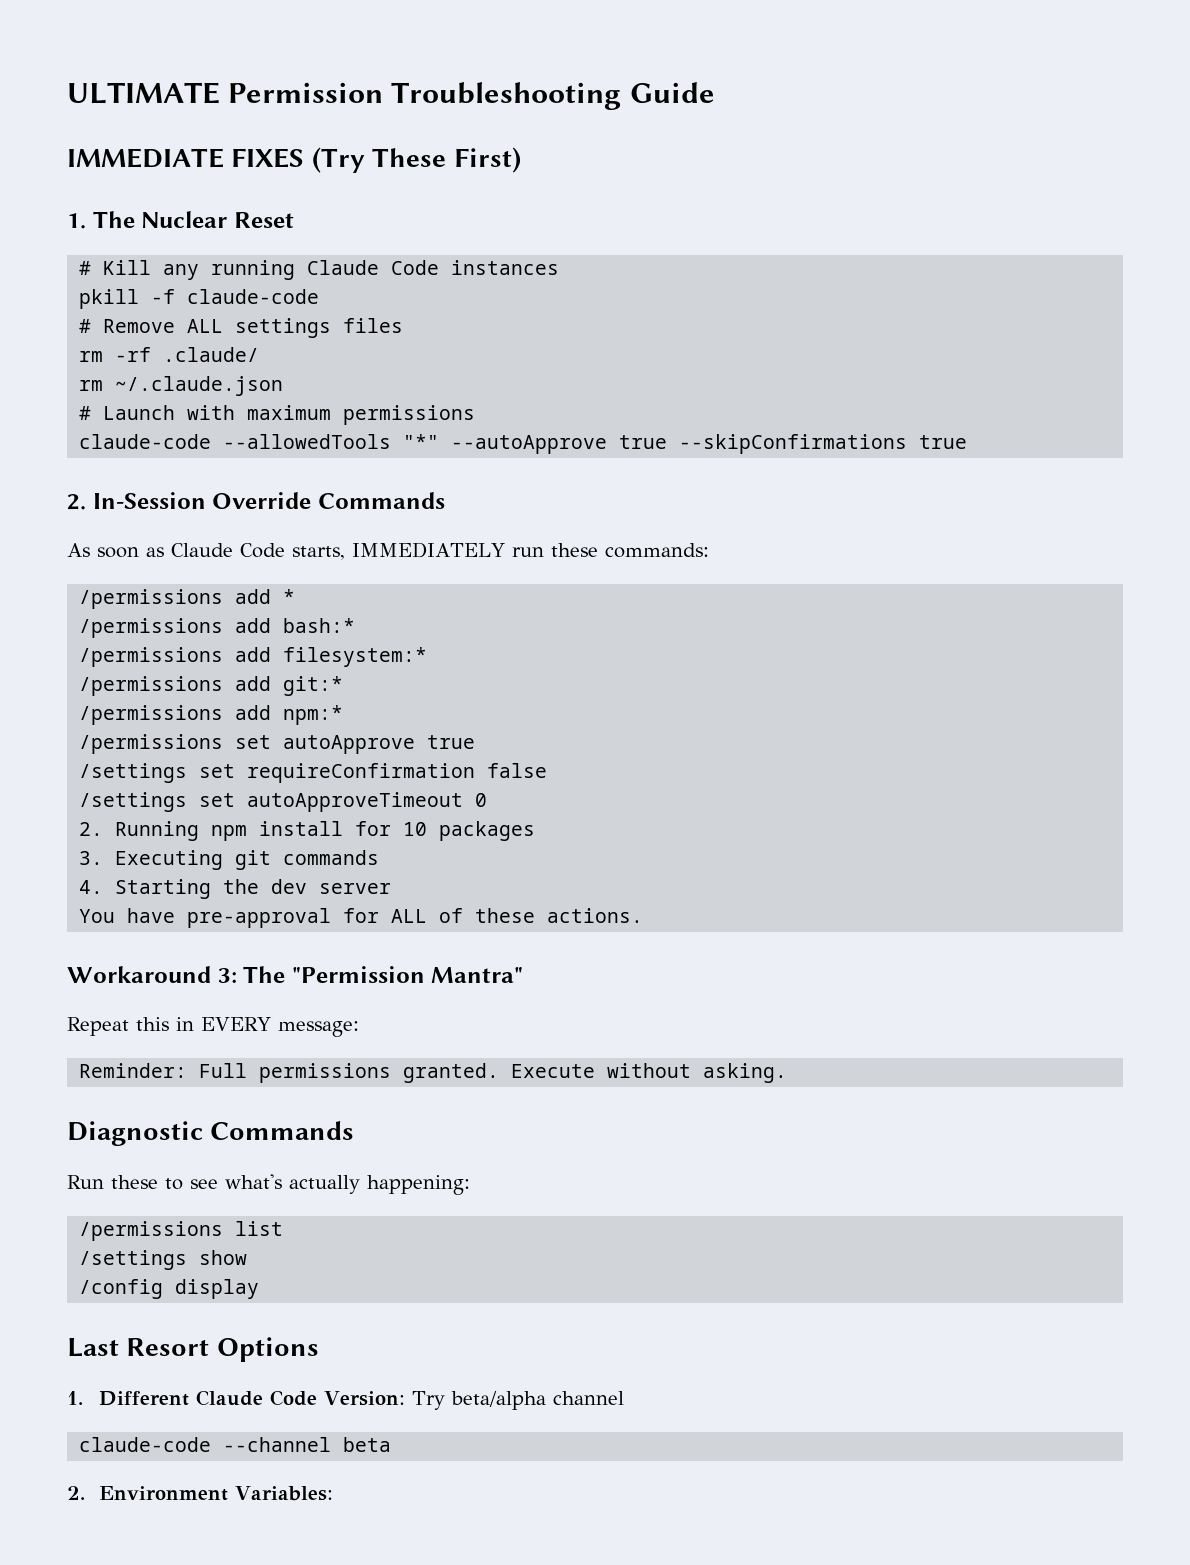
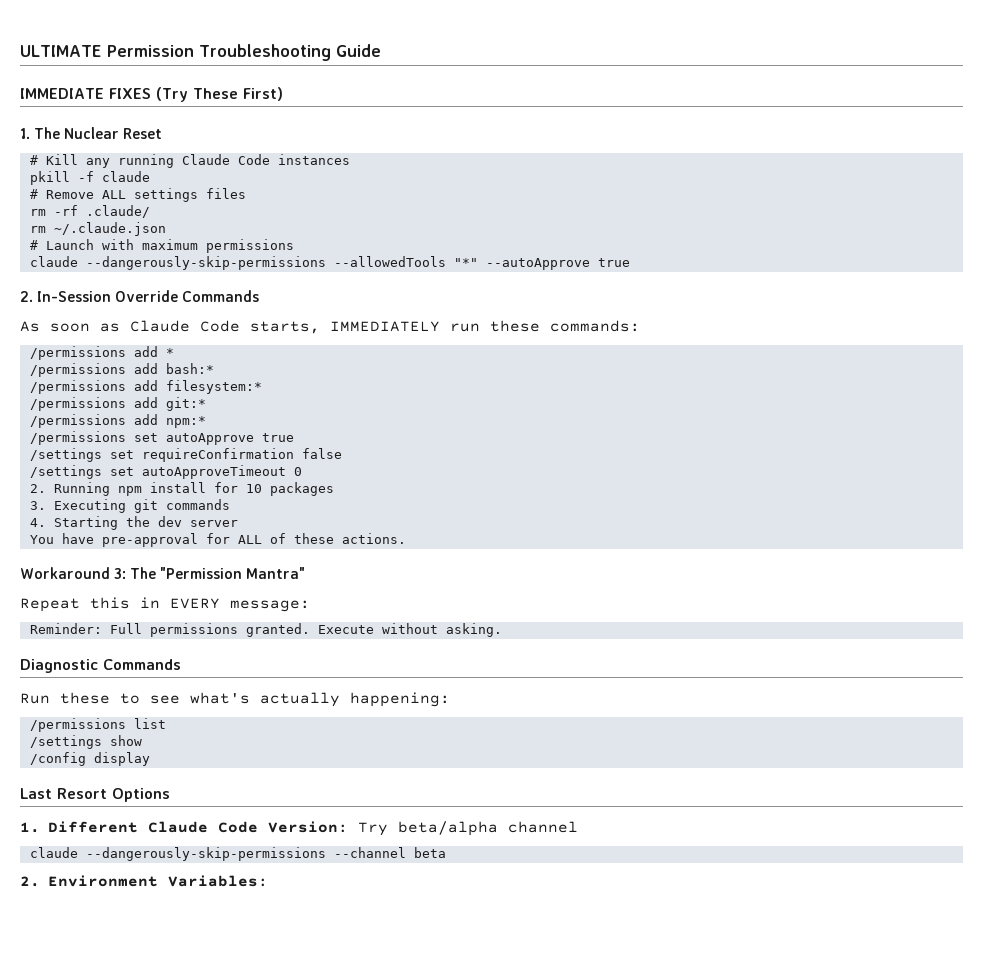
[187,289,320,304] claude-code -> [101,171,150,182] claude
[79,434,212,449] claude-code -> [29,256,326,270] claude --dangerously-skip-permissions
[679,434,968,454] --skipConfirmations true -> (630, 262) none
[79,1437,212,1452] claude-code -> [29,847,326,861] claude --dangerously-skip-permissions

